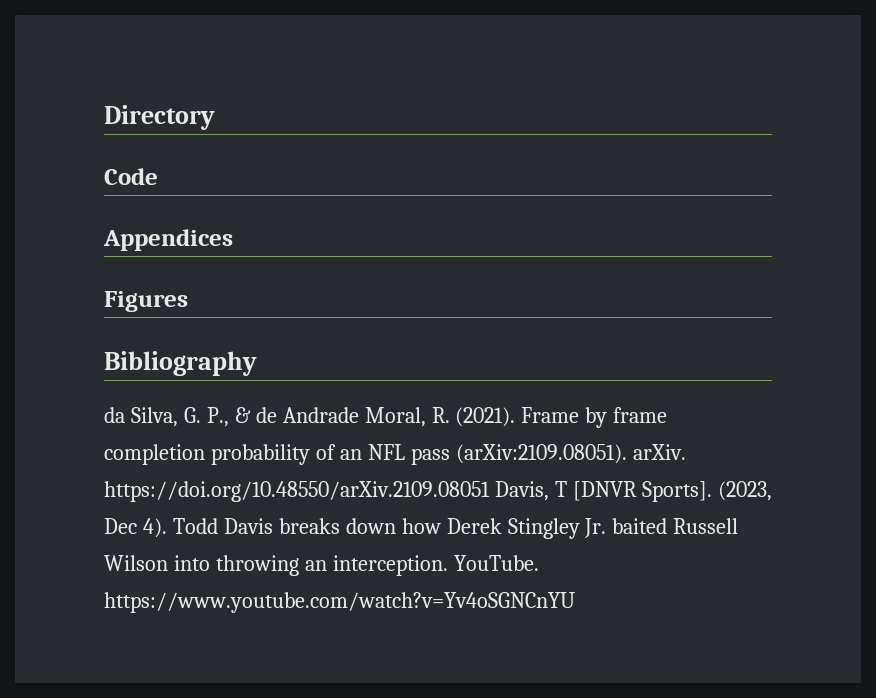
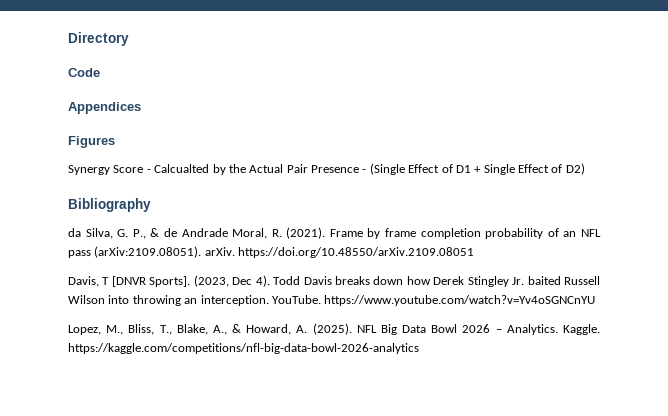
(188, 301) none -> [68,163,585,175] // Synergy Score - Calcualted by the Actual Pair Presence - (Single Effect of D1 + Single Effect of D2)
(490, 491) none -> (475, 252) //
(575, 602) none -> [68,323,601,335] [68,343,419,354] // Lopez, M., Bliss, T., Blake, A., & Howard, A. (2025). NFL Big Data Bowl 2026 – Analytics. Kaggle. https://kaggle.com/competitions/nfl-big-data-bowl-2026-analytics

